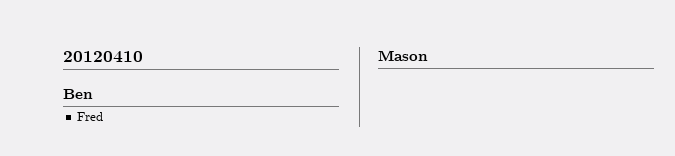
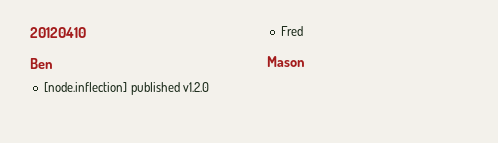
(93, 94) none -> [44,82,210,95] // [node.inflection] published v1.2.0

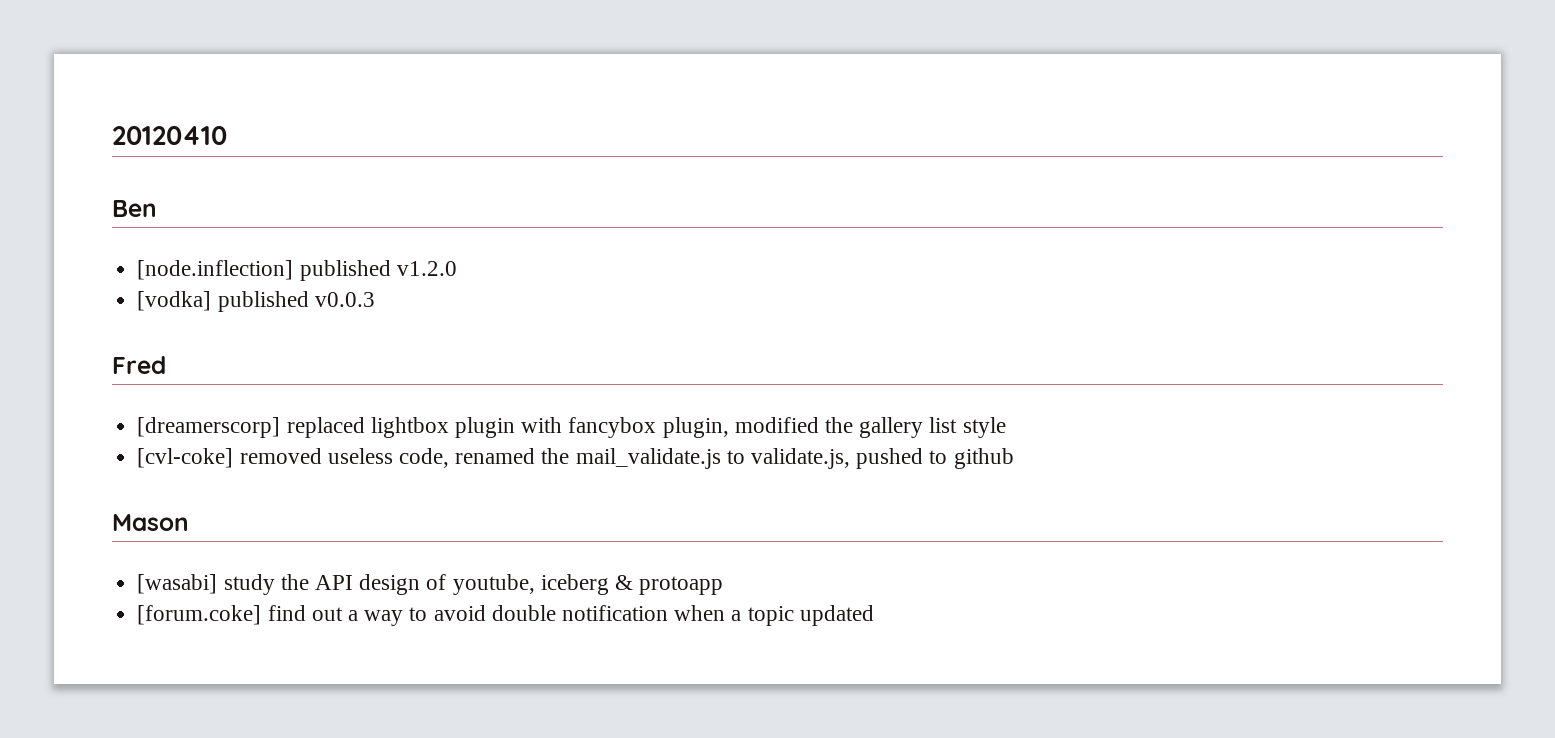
[281,26,304,36] [267,56,305,67] Fred // Mason -> [137,291,375,312] [112,356,166,374] [137,417,1006,438] [137,448,1014,469] [112,514,189,531] [137,574,724,595] [137,605,874,626] [vodka] published v0.0.3 // Fred // [dreamerscorp] replaced lightbox plugin with fancybox plugin, modified the gallery list style // [cvl-coke] removed useless code, renamed the mail_validate.js to validate.js, pushed to github // Mason // [wasabi] study the API design of youtube, iceberg & protoapp // [forum.coke] find out a way to avoid double notification when a topic updated

